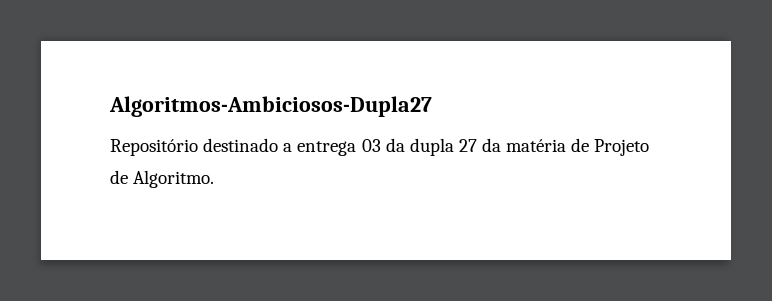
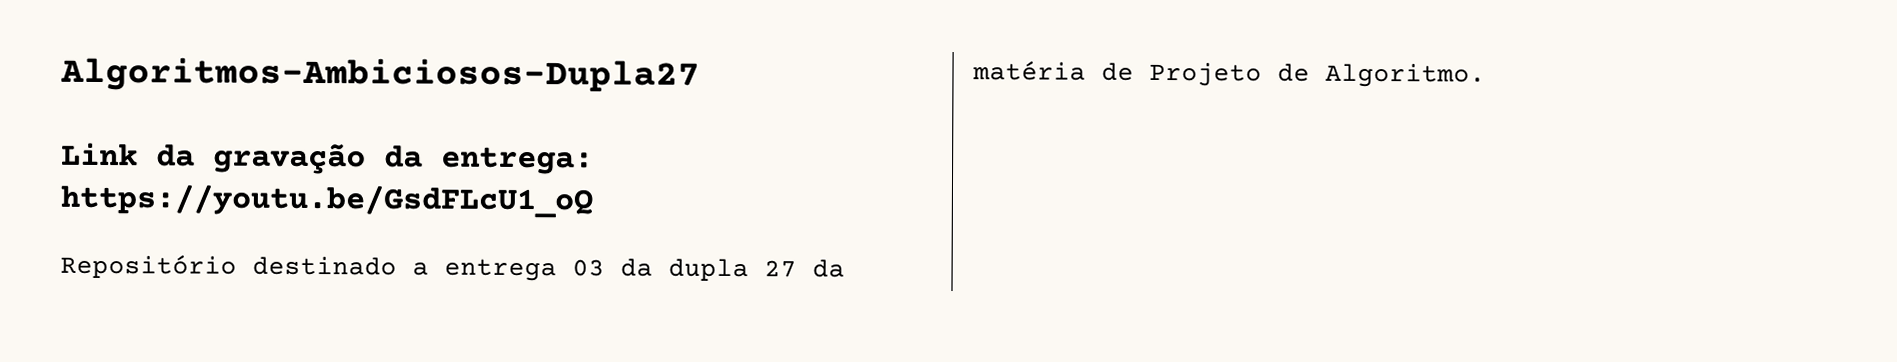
(432, 106) none -> [61,142,594,175] [60,183,593,219] // Link da gravação da entrega: https://youtu.be/GsdFLcU1_oQ

